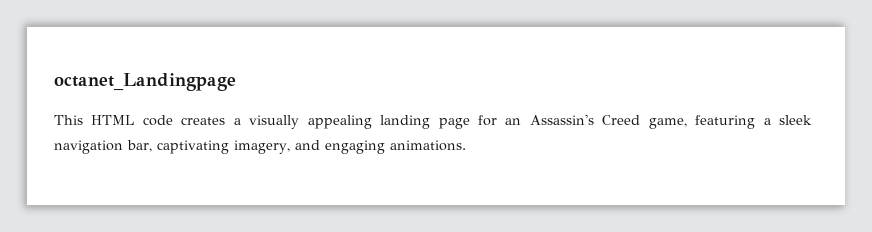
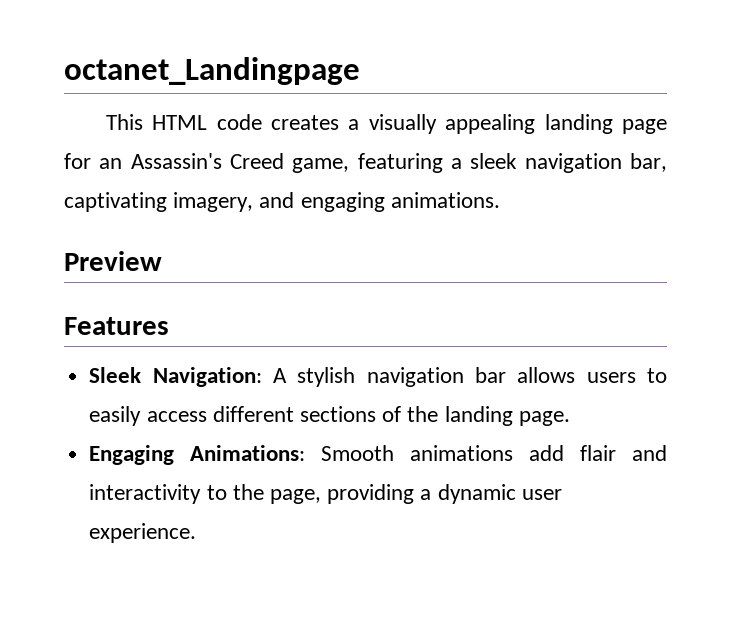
(466, 145) none -> [64,251,162,271] [64,317,169,335] [89,367,667,387] [89,406,570,426] [89,445,667,465] [89,484,562,504] [89,523,197,543] // Preview // Features // Sleek Navigation: A stylish navigation bar allows users to easily access different sections of the landing page. // Engaging Animations: Smooth animations add flair and interactivity to the page, providing a dynamic user experience.

